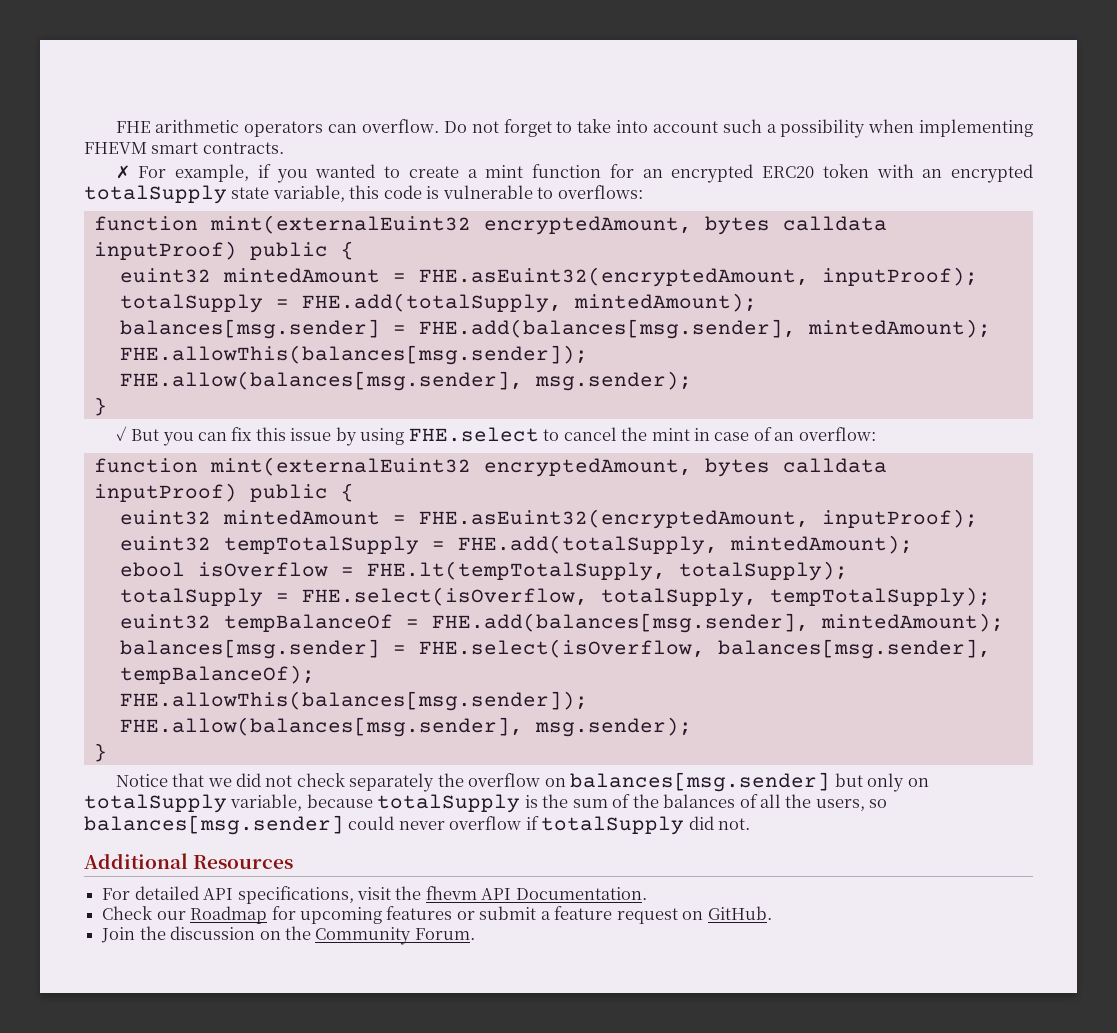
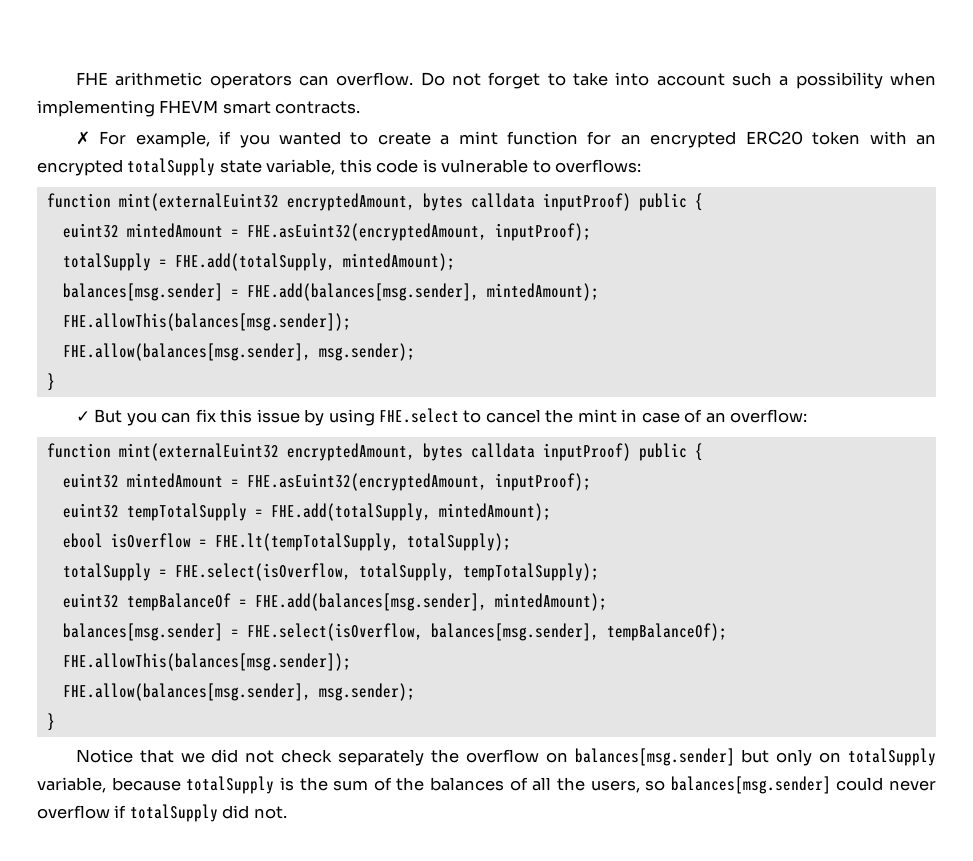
[84,853,294,869] [102,886,647,904] [102,906,772,924] [101,926,475,945] // Additional Resources // For detailed API specifications, visit the fhevm API Documentation. // Check our Roadmap for upcoming features or submit a feature request on GitHub. // Join the discussion on the Community Forum. -> (287, 812) none

